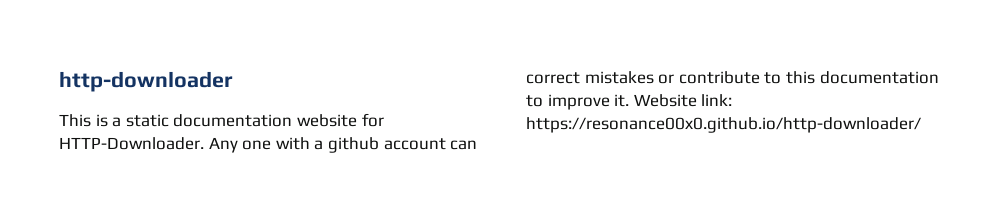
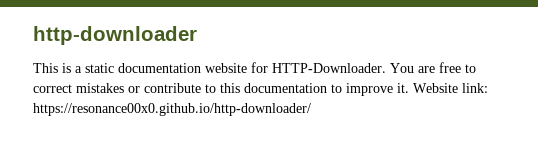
[208,137,478,153] Any one with a github account can -> [390,62,476,73] You are free to

